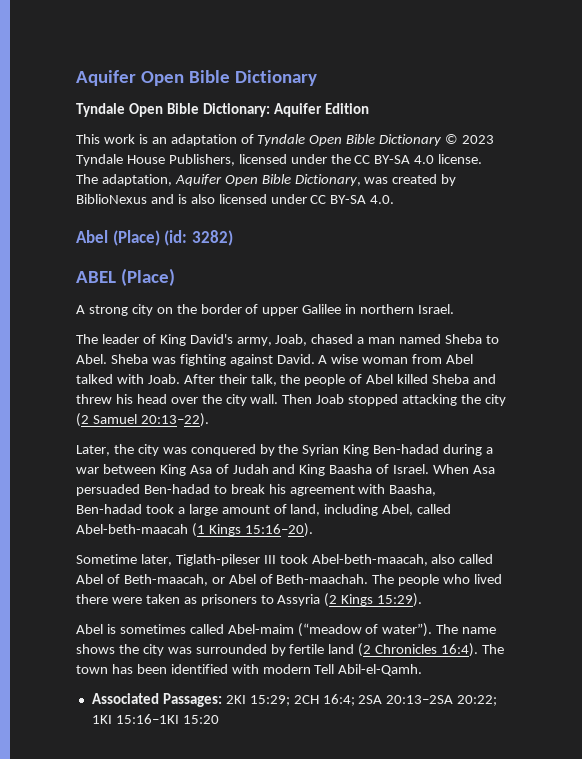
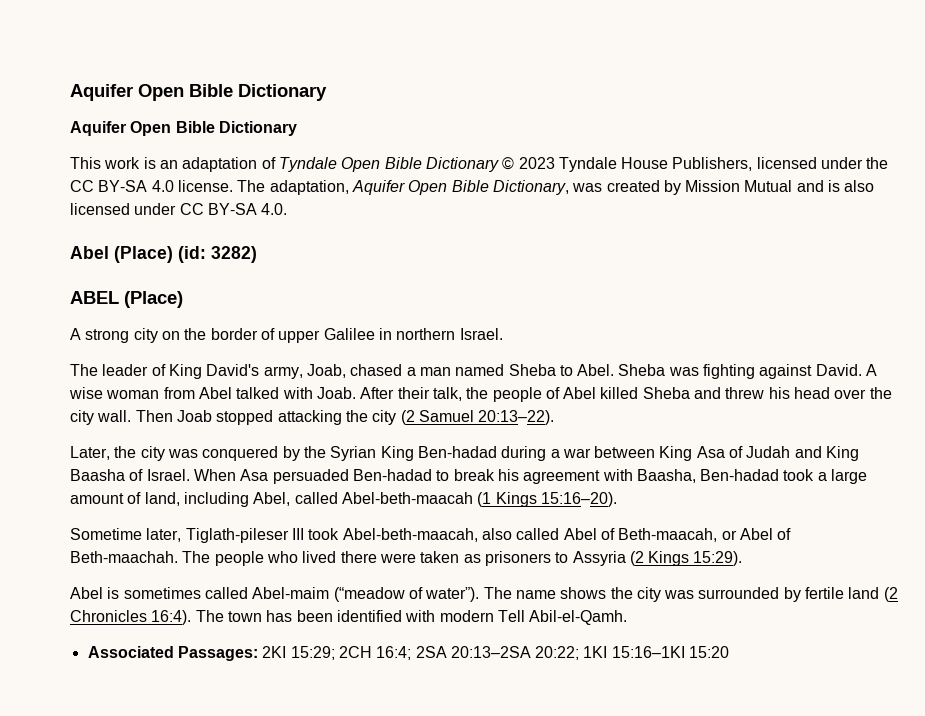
[76,70,317,86] [76,103,369,117] Aquifer Open Bible Dictionary // Tyndale Open Bible Dictionary: Aquifer Edition -> [70,84,327,101] [70,121,297,136] Aquifer Open Bible Dictionary // Aquifer Open Bible Dictionary
[76,194,147,204] BiblioNexus -> [685,180,793,192] Mission Mutual

